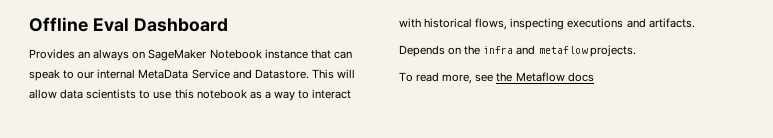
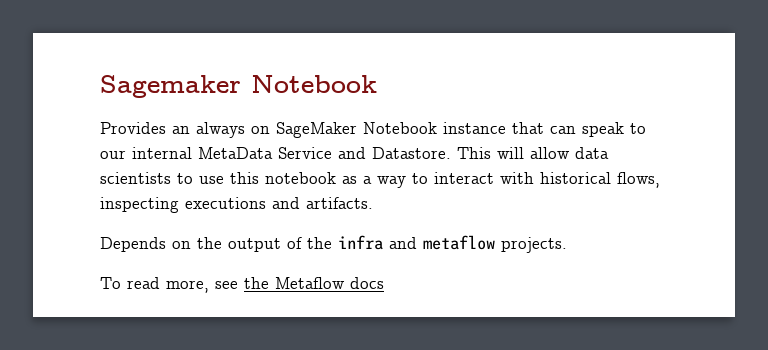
[29,17,228,32] Offline Eval Dashboard -> [100,75,377,98] Sagemaker Notebook
(481, 50) none -> [228,237,332,252] output of the

